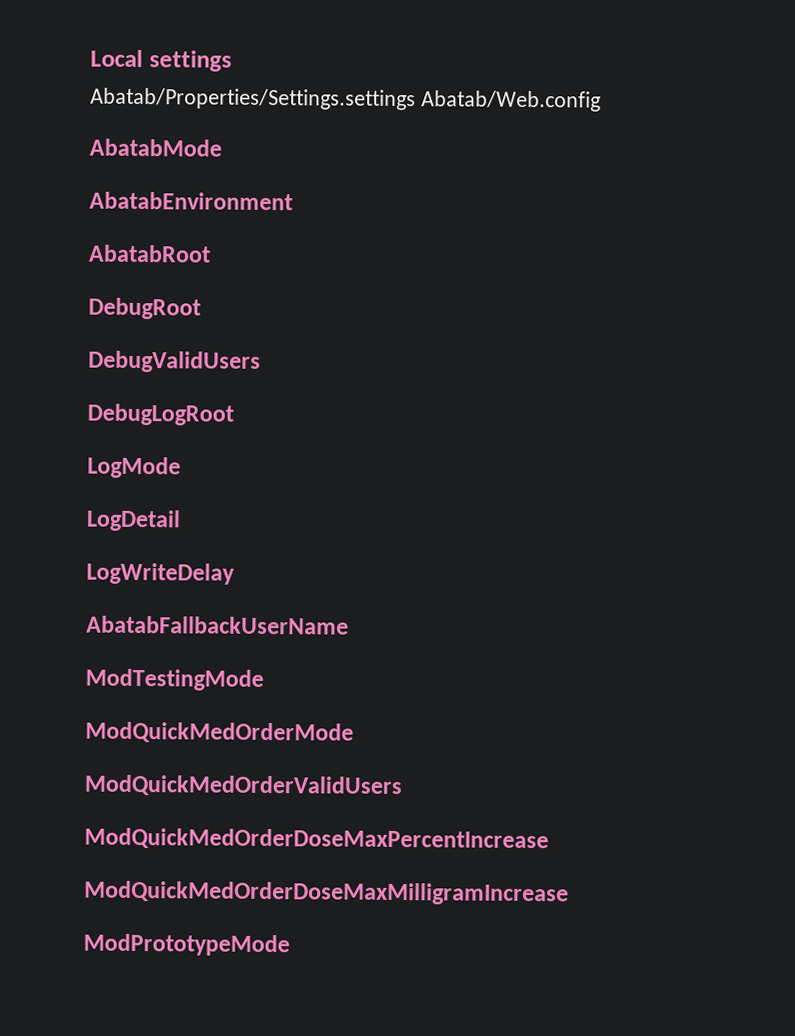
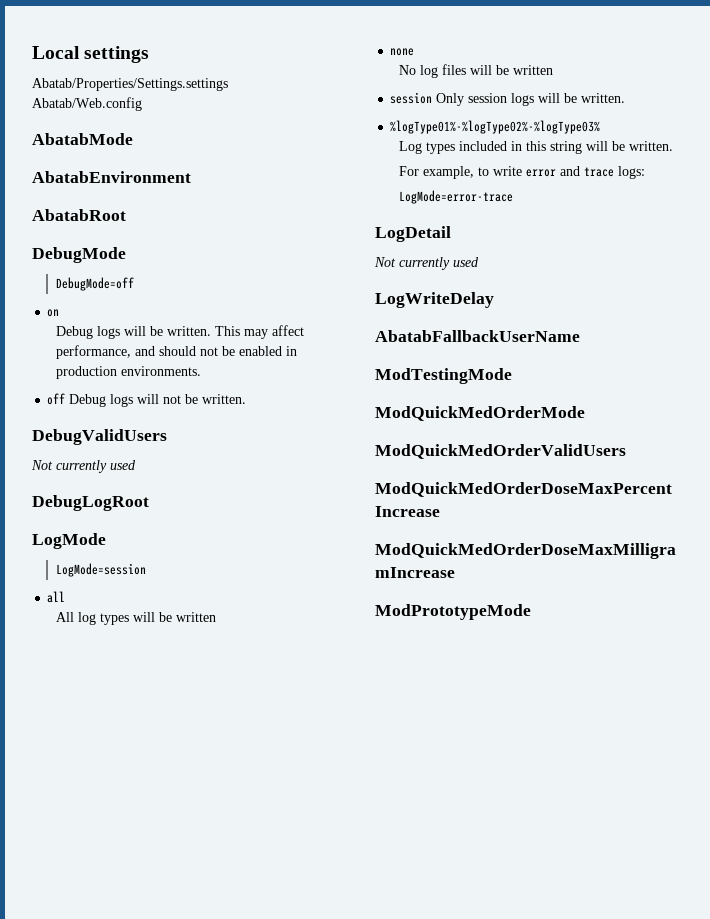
[88,297,201,320] [88,350,261,373] [87,403,234,426] [87,456,181,479] [86,509,181,532] DebugRoot // DebugValidUsers // DebugLogRoot // LogMode // LogDetail -> [32,247,126,263] [56,277,135,291] [47,309,60,317] [56,325,305,339] [56,345,298,359] [56,366,202,379] [47,393,247,407] [32,429,167,445] [31,460,136,473] [32,495,149,511] [32,533,106,549] [56,563,147,577] [47,591,66,603] [56,612,217,625] [390,48,415,56] [399,64,554,78] [390,92,626,106] [390,120,601,134] [399,141,674,154] [399,166,646,179] [399,190,514,204] [375,226,451,242] [374,257,479,270] DebugMode // DebugMode=off // on // Debug logs will be written. This may affect performance, and should not be enabled in production environments. // off Debug logs will not be written. // DebugValidUsers // Not currently used // DebugLogRoot // LogMode // LogMode=session // all // All log types will be written // none // No log files will be written // session Only session logs will be written. // %logType01%-%logType02%-%logType03% // Log types included in this string will be written. // For example, to write error and trace logs: // LogMode=error-trace // LogDetail // Not currently used

